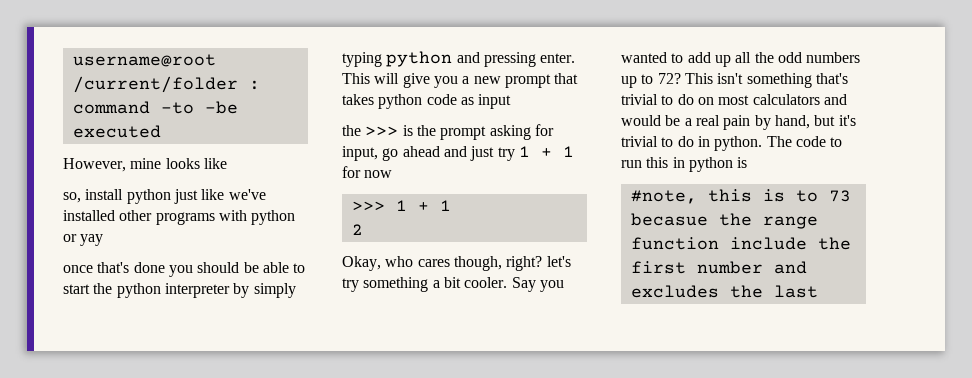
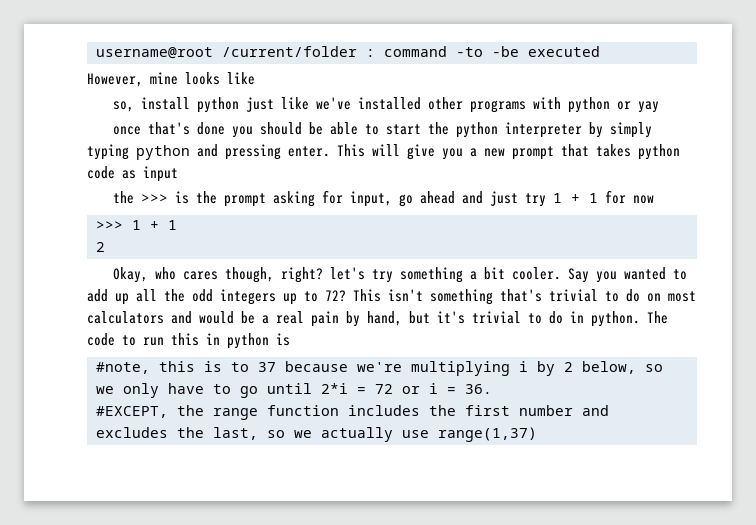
[806,52,861,63] numbers -> [220,289,276,305] integers
[828,190,851,202] [630,213,708,226] 73 becasue -> [258,361,663,376] [96,383,492,398] [96,406,168,418] 37 because we're multiplying i by 2 below, so we only have to go until 2*i = 72 or i = 36. // #EXCEPT,
[729,237,807,250] include -> [348,405,420,416] includes
[773,285,818,298] last -> [213,427,537,442] last, so we actually use range(1,37)

